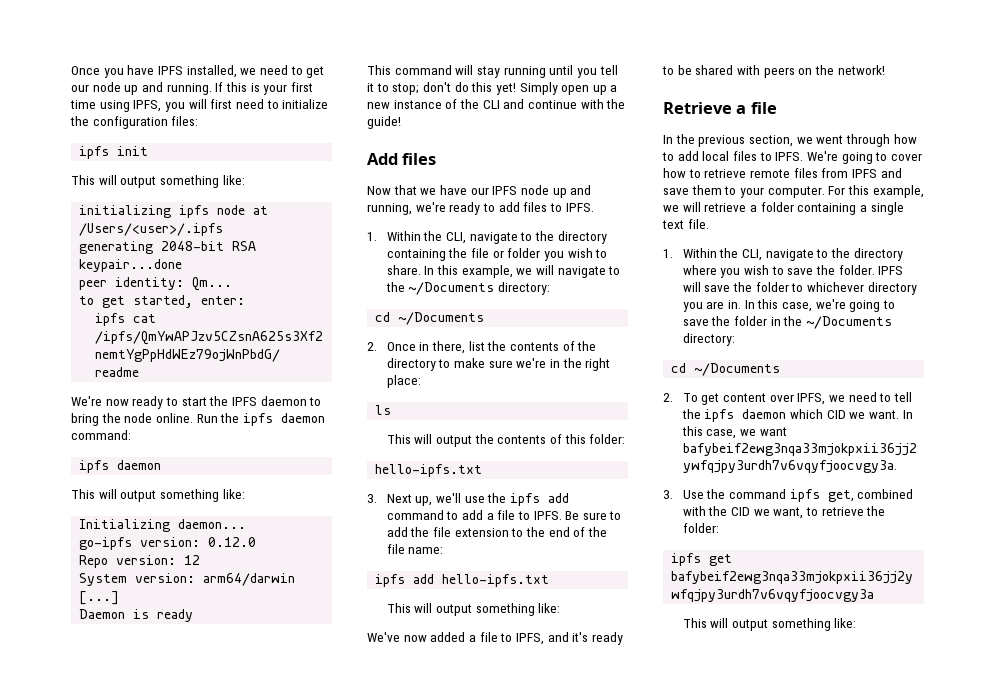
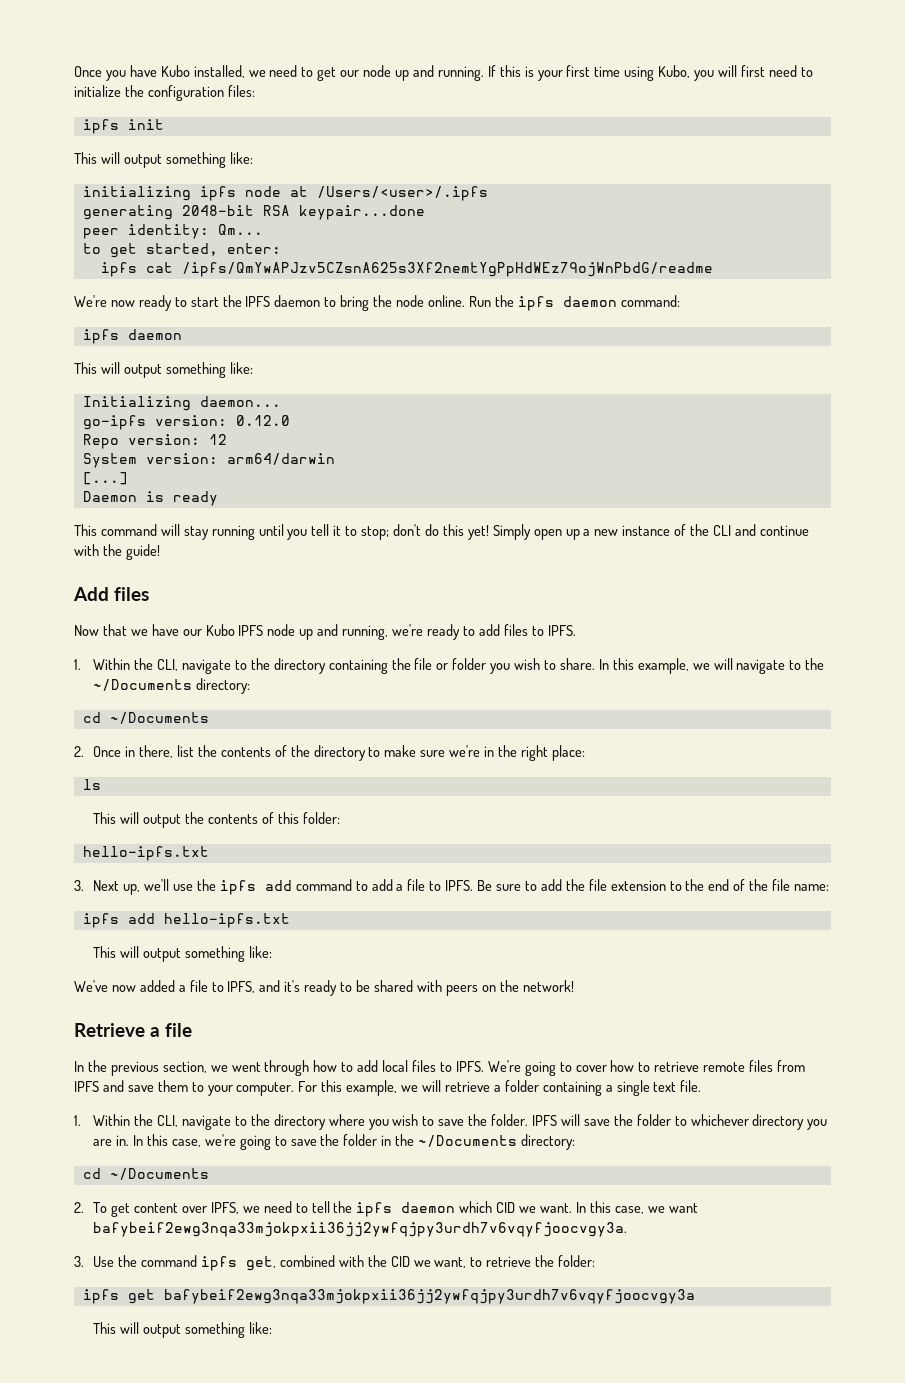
[157,66,183,75] IPFS -> [160,65,190,77] Kubo
[133,100,162,112] IPFS, -> [658,65,691,78] Kubo,
(489, 191) none -> [205,624,235,636] Kubo

